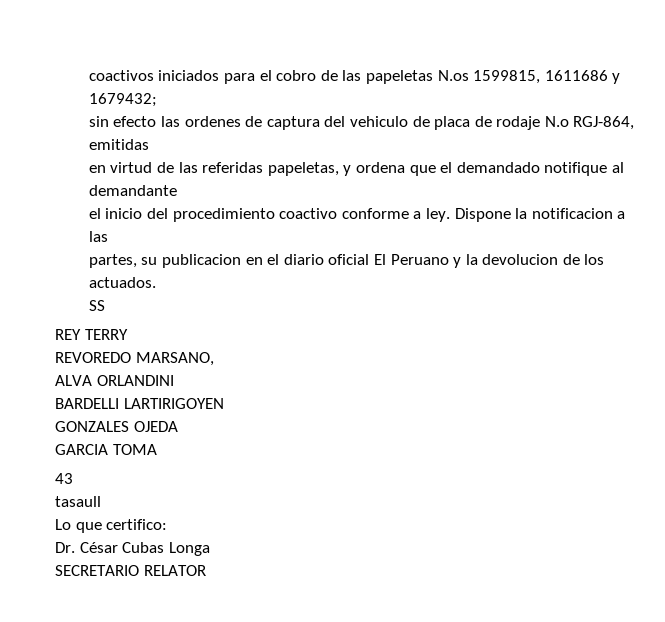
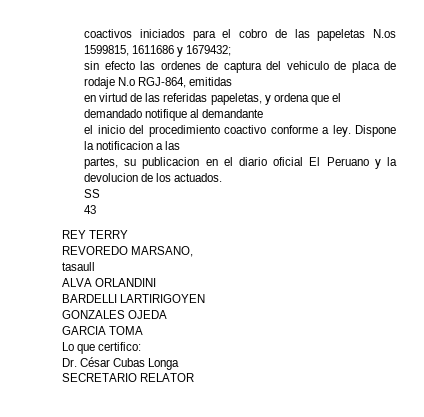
(105, 305) none -> [83,205,96,214] // 43
(214, 359) none -> [62,262,95,271] // tasaull
[55,473,73,484] [55,496,101,507] // 43 // tasaull -> (144, 330) none

